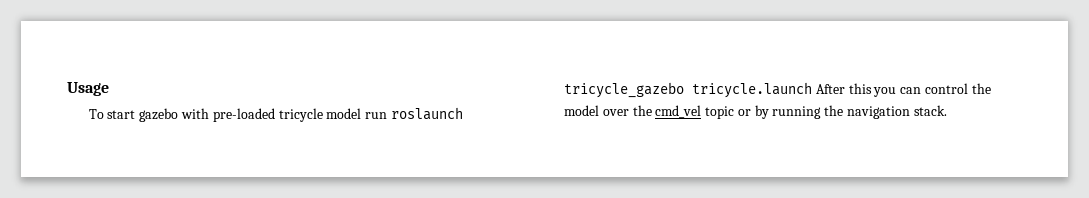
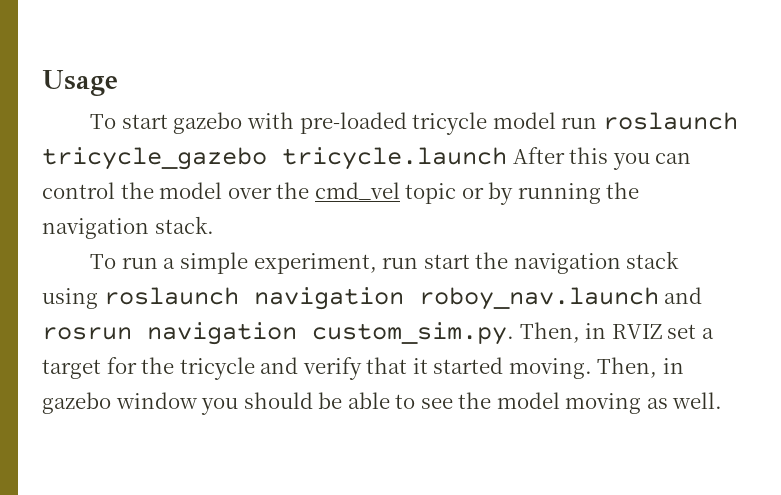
(947, 110) none -> [90,251,680,274] [42,287,703,310] [42,322,714,345] [42,357,684,380] [42,392,723,415] // To run a simple experiment, run start the navigation stack using roslaunch navigation roboy_nav.launch and rosrun navigation custom_sim.py. Then, in RVIZ set a target for the tricycle and verify that it started moving. Then, in gazebo window you should be able to see the model moving as well.

